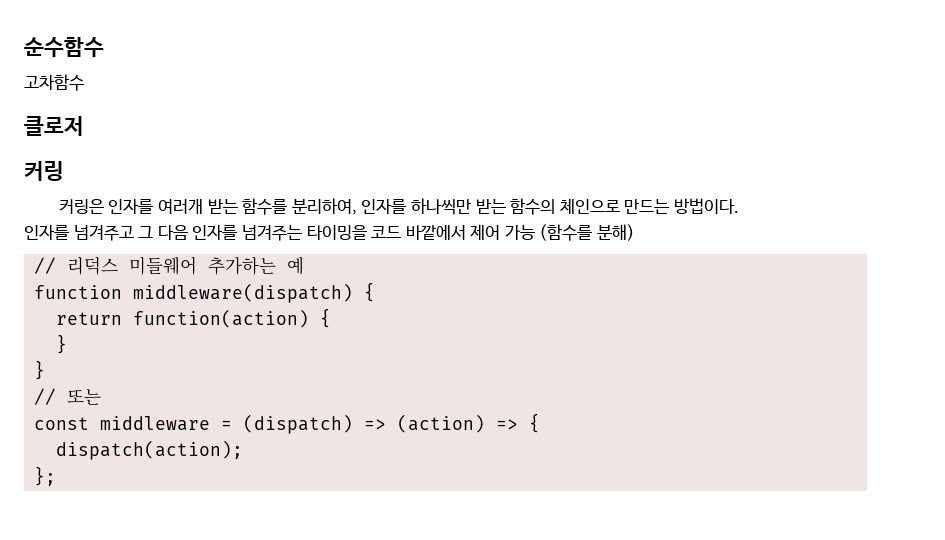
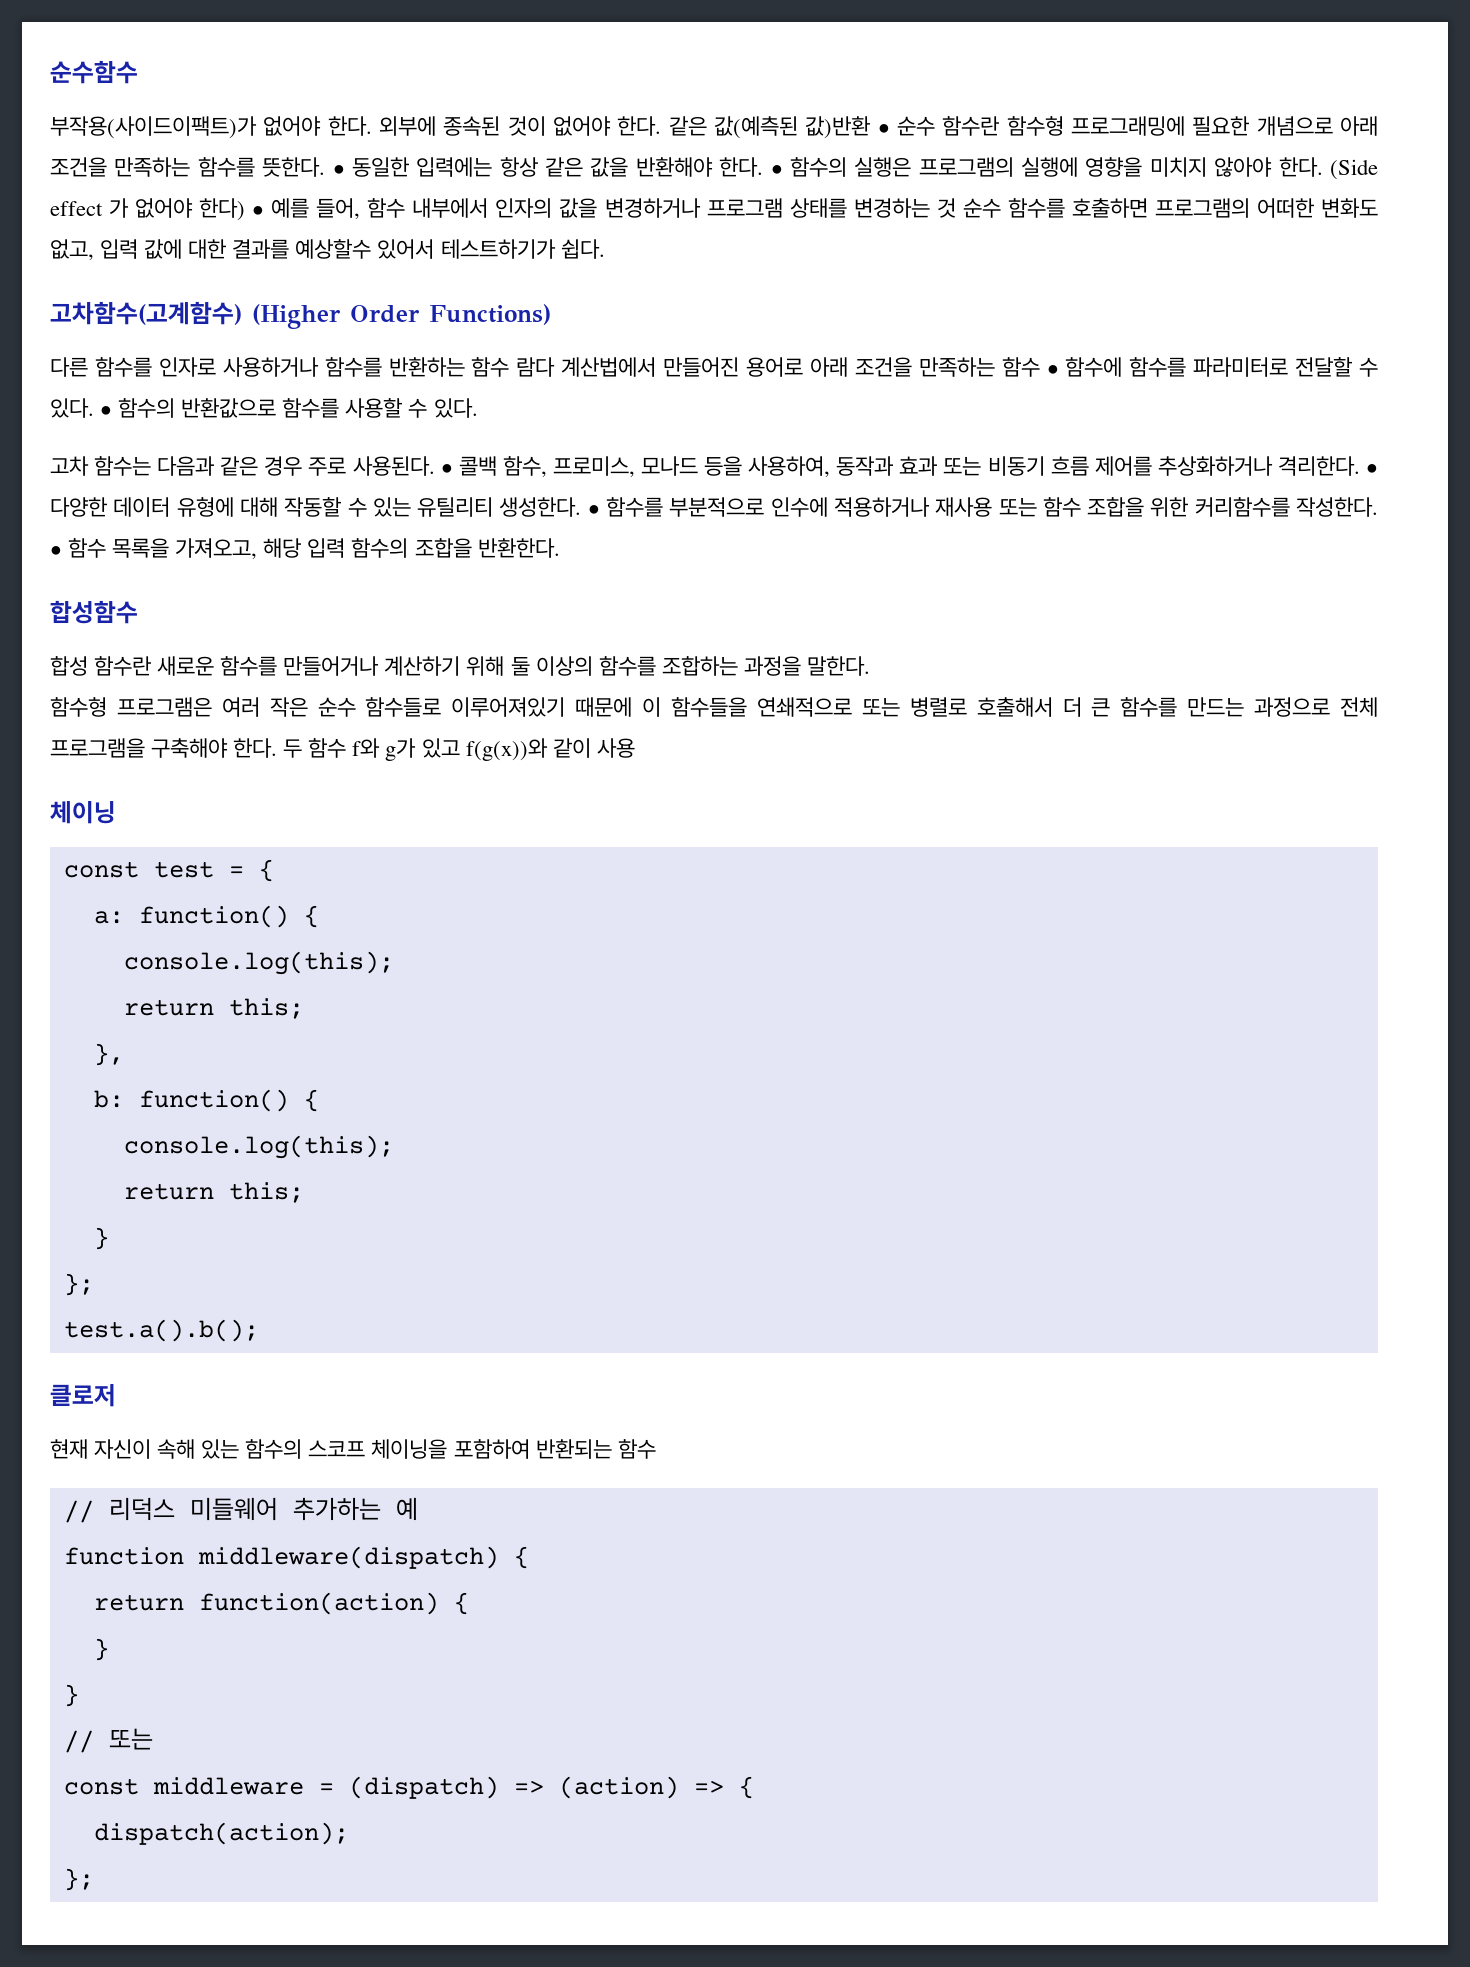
[24,74,84,91] [24,116,84,136] [24,161,64,181] [58,198,739,215] [24,224,636,241] 고차함수 // 클로저 // 커링 // 커링은 인자를 여러개 받는 함수를 분리하여, 인자를 하나씩만 받는 함수의 체인으로 만드는 방법이다. // 인자를 넘겨주고 그 다음 인자를 넘겨주는 타이밍을 코드 바깥에서 제어 가능 (함수를 분해) -> [50,116,1378,139] [50,157,1378,180] [50,198,1378,221] [50,239,605,261] [50,301,551,329] [50,357,1378,377] [50,398,478,418] [50,456,1378,478] [50,497,1378,517] [50,538,560,560] [50,600,138,624] [50,656,870,676] [50,697,1379,717] [50,738,635,761] [50,801,116,824] [63,859,274,882] [93,905,319,928] [123,951,394,975] [123,998,304,1019] [93,1043,124,1066] [93,1089,319,1112] [123,1135,394,1159] [123,1182,304,1203] [93,1227,109,1250] [63,1273,94,1296] [63,1319,259,1342] [50,1384,116,1407] [50,1439,656,1459] 부작용(사이드이팩트)가 없어야 한다. 외부에 종속된 것이 없어야 한다. 같은 값(예측된 값)반환 • 순수 함수란 함수형 프로그래밍에 필요한 개념으로 아래 조건을 만족하는 함수를 뜻한다. • 동일한 입력에는 항상 같은 값을 반환해야 한다. • 함수의 실행은 프로그램의 실행에 영향을 미치지 않아야 한다. (Side effect 가 없어야 한다) • 예를 들어, 함수 내부에서 인자의 값을 변경하거나 프로그램 상태를 변경하는 것 순수 함수를 호출하면 프로그램의 어떠한 변화도 없고, 입력 값에 대한 결과를 예상할수 있어서 테스트하기가 쉽다. // 고차함수(고계함수) (Higher Order Functions) // 다른 함수를 인자로 사용하거나 함수를 반환하는 함수 람다 계산법에서 만들어진 용어로 아래 조건을 만족하는 함수 • 함수에 함수를 파라미터로 전달할 수 있다. • 함수의 반환값으로 함수를 사용할 수 있다. // 고차 함수는 다음과 같은 경우 주로 사용된다. • 콜백 함수, 프로미스, 모나드 등을 사용하여, 동작과 효과 또는 비동기 흐름 제어를 추상화하거나 격리한다. • 다양한 데이터 유형에 대해 작동할 수 있는 유틸리티 생성한다. • 함수를 부분적으로 인수에 적용하거나 재사용 또는 함수 조합을 위한 커리함수를 작성한다. • 함수 목록을 가져오고, 해당 입력 함수의 조합을 반환한다. // 합성함수 // 합성 함수란 새로운 함수를 만들어거나 계산하기 위해 둘 이상의 함수를 조합하는 과정을 말한다. // 함수형 프로그램은 여러 작은 순수 함수들로 이루어져있기 때문에 이 함수들을 연쇄적으로 또는 병렬로 호출해서 더 큰 함수를 만드는 과정으로 전체 프로그램을 구축해야 한다. 두 함수 f와 g가 있고 f(g(x))와 같이 사용 // 체이닝 // const test = { // a: function() { // console.log(this); // return this; // }, // b: function() { // console.log(this); // return this; // } // }; // test.a().b(); // 클로저 // 현재 자신이 속해 있는 함수의 스코프 체이닝을 포함하여 반환되는 함수

